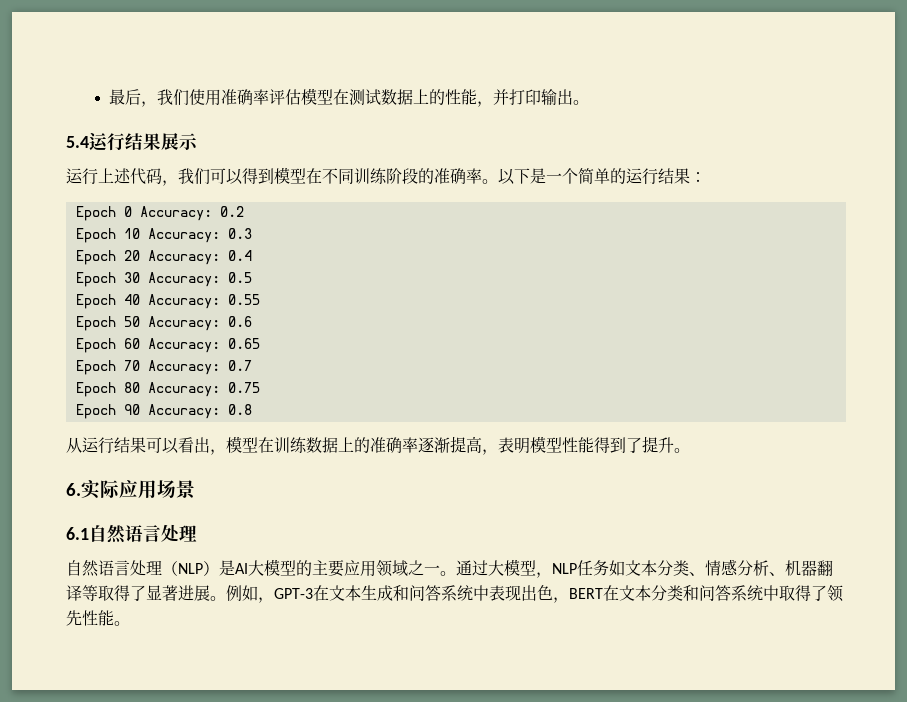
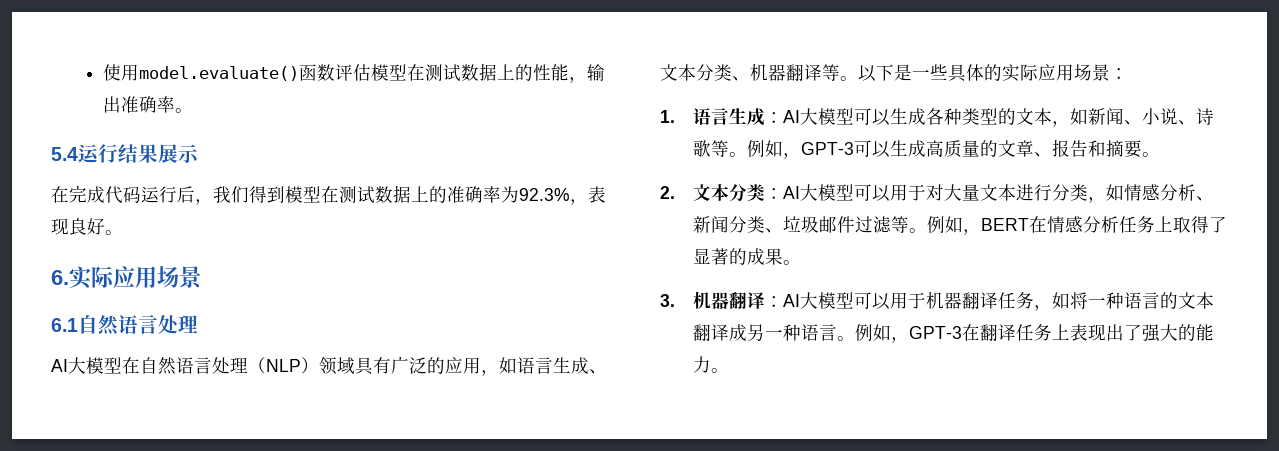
[108,89,269,107] 最后，我们使用准确率 -> [103,64,336,81] 使用model.evaluate()函数
[492,89,573,105] 并打印输出 -> [587,64,606,81] [103,96,176,113] 输出准确率
[66,167,706,186] [75,206,244,221] [75,228,252,243] [75,250,252,265] [75,272,252,287] [75,294,260,309] [75,316,252,331] [75,338,260,353] [75,360,252,375] [75,382,260,397] [75,404,252,419] [66,436,674,455] 运行上述代码，我们可以得到模型在不同训练阶段的准确率。以下是一个简单的运行结果： // Epoch 0 Accuracy: 0.2 // Epoch 10 Accuracy: 0.3 // Epoch 20 Accuracy: 0.4 // Epoch 30 Accuracy: 0.5 // Epoch 40 Accuracy: 0.55 // Epoch 50 Accuracy: 0.6 // Epoch 60 Accuracy: 0.65 // Epoch 70 Accuracy: 0.7 // Epoch 80 Accuracy: 0.75 // Epoch 90 Accuracy: 0.8 // 从运行结果可以看出，模型在训练数据上的准确率逐渐提高，表明模型性能得到了提升 -> [51,185,606,205] [51,218,105,235] 在完成代码运行后，我们得到模型在测试数据上的准确率为92.3%，表现良好
(197, 533) none -> [51,357,140,374] AI大模型在
[219,559,833,578] [66,585,844,603] [66,610,114,626] 是AI大模型的主要应用领域之一。通过大模型，NLP任务如文本分类、情感分析、机器翻译等取得了显著进展。例如，GPT-3在文本生成和问答系统中表现出色，BERT在文本分类和问答系统中取得了领先性能 -> [319,356,607,376] [660,63,1128,82] [660,108,1214,127] [692,139,1160,159] [660,184,1214,203] [692,216,1227,235] [692,248,801,265] [660,291,1214,311] [692,324,1214,343] [692,356,711,373] 领域具有广泛的应用，如语言生成、文本分类、机器翻译等。以下是一些具体的实际应用场景： // 1.语言生成：AI大模型可以生成各种类型的文本，如新闻、小说、诗歌等。例如，GPT-3可以生成高质量的文章、报告和摘要。 // 2.文本分类：AI大模型可以用于对大量文本进行分类，如情感分析、新闻分类、垃圾邮件过滤等。例如，BERT在情感分析任务上取得了显著的成果。 // 3.机器翻译：AI大模型可以用于机器翻译任务，如将一种语言的文本翻译成另一种语言。例如，GPT-3在翻译任务上表现出了强大的能力

